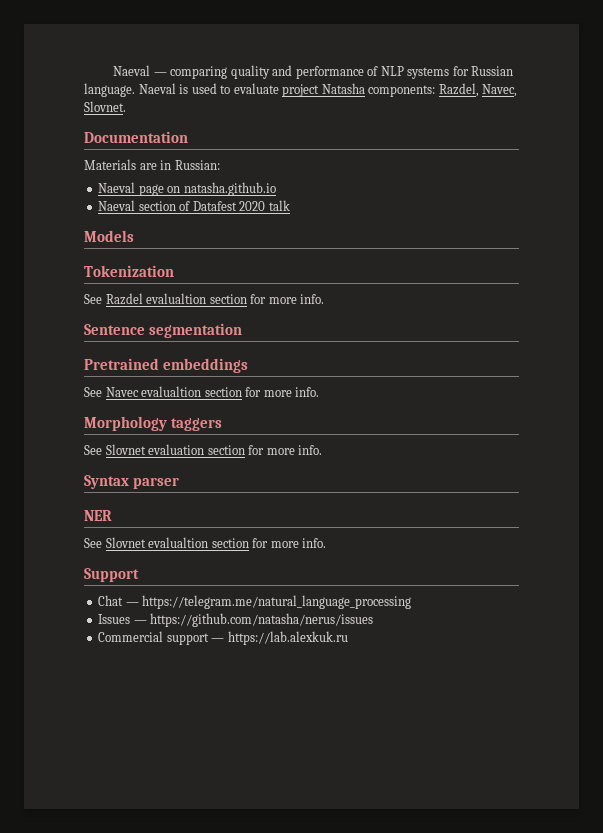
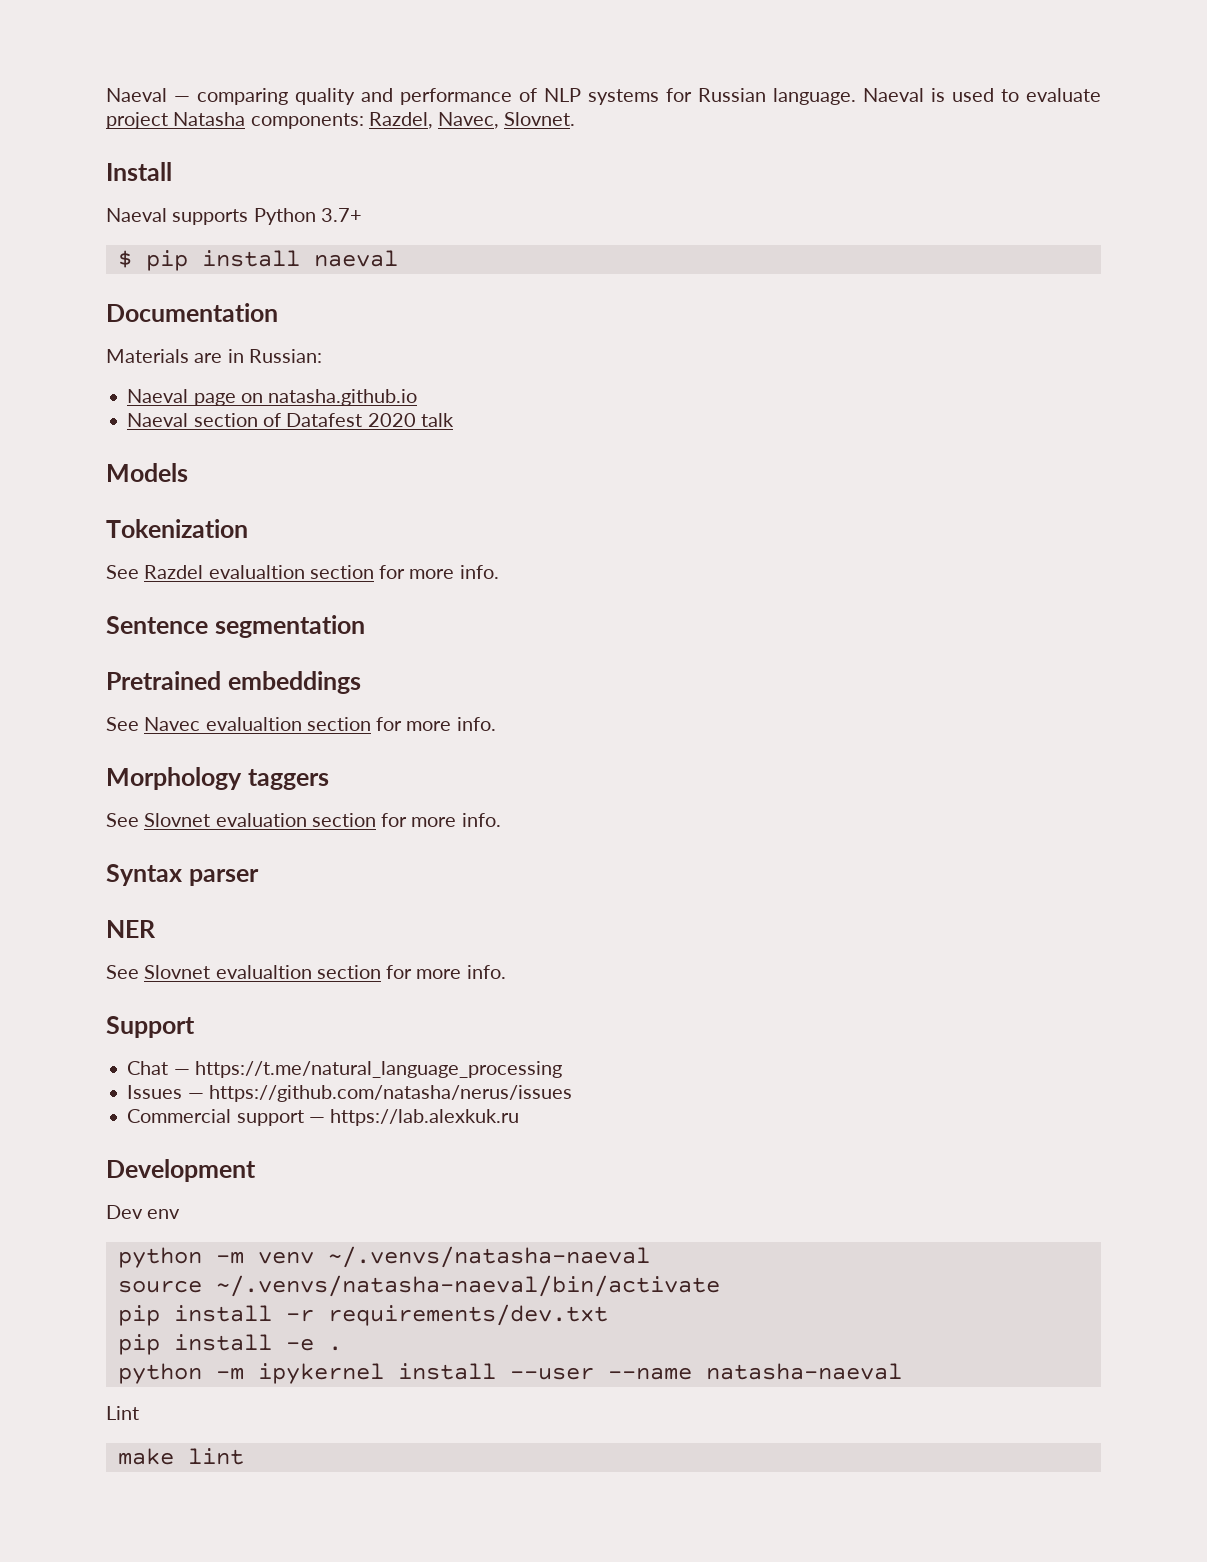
(126, 106) none -> [106,162,172,181] [106,208,362,225] [117,250,398,271] // Install // Naeval supports Python 3.7+ // $ pip install naeval
[142,595,412,609] https://telegram.me/natural_language_processing -> [194,1061,562,1078] https://t.me/natural_language_processing
(348, 638) none -> [106,1159,256,1182] [106,1205,181,1219] [117,1246,650,1268] [117,1275,720,1297] [117,1304,608,1326] [117,1334,342,1355] [117,1363,902,1384] [106,1406,139,1420] [117,1448,244,1465] // Development // Dev env // python -m venv ~/.venvs/natasha-naeval // source ~/.venvs/natasha-naeval/bin/activate // pip install -r requirements/dev.txt // pip install -e . // python -m ipykernel install --user --name natasha-naeval // Lint // make lint

